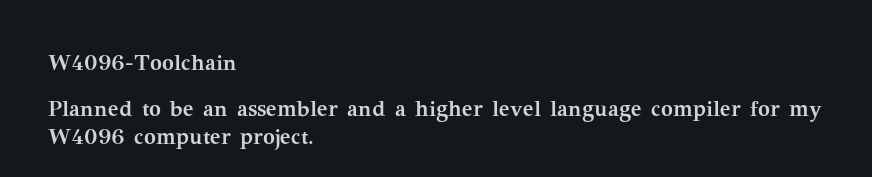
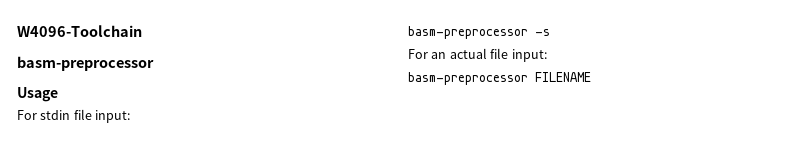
[48,101,822,122] [48,129,314,150] Planned to be an assembler and a higher level language compiler for my W4096 computer project. -> [17,56,154,71] [17,87,58,102] [17,109,131,123] [408,26,550,39] [408,48,547,62] [408,72,591,85] basm-preprocessor // Usage // For stdin file input: // basm-preprocessor -s // For an actual file input: // basm-preprocessor FILENAME

